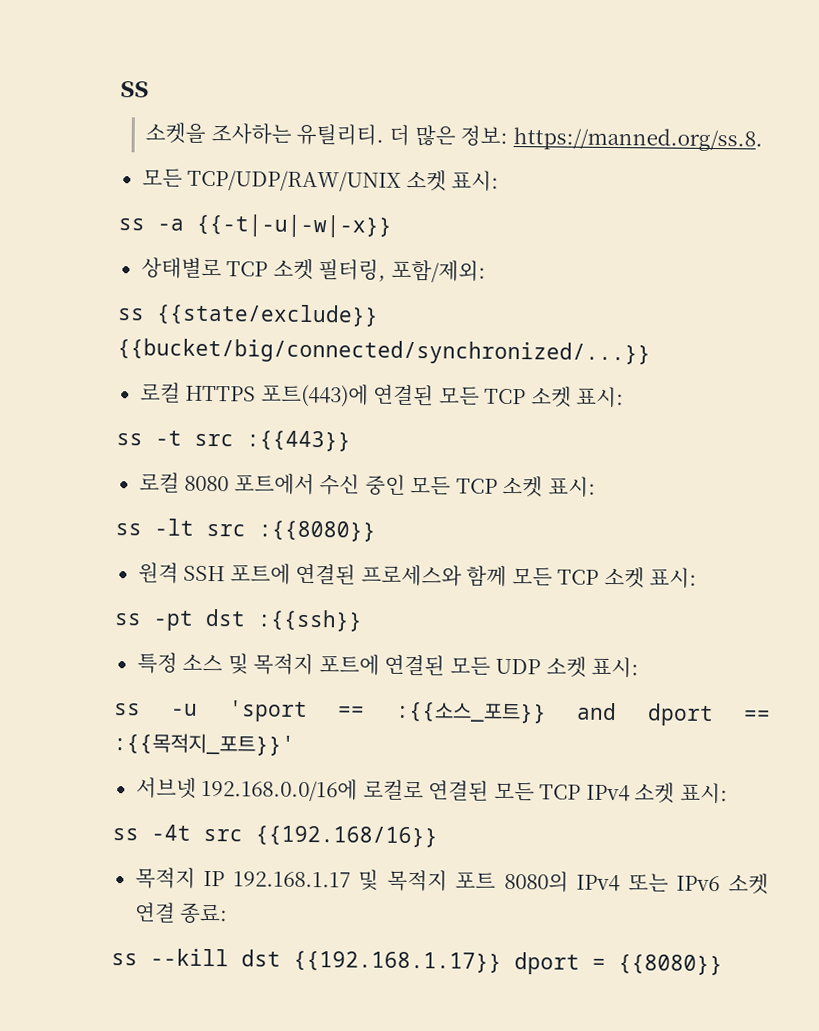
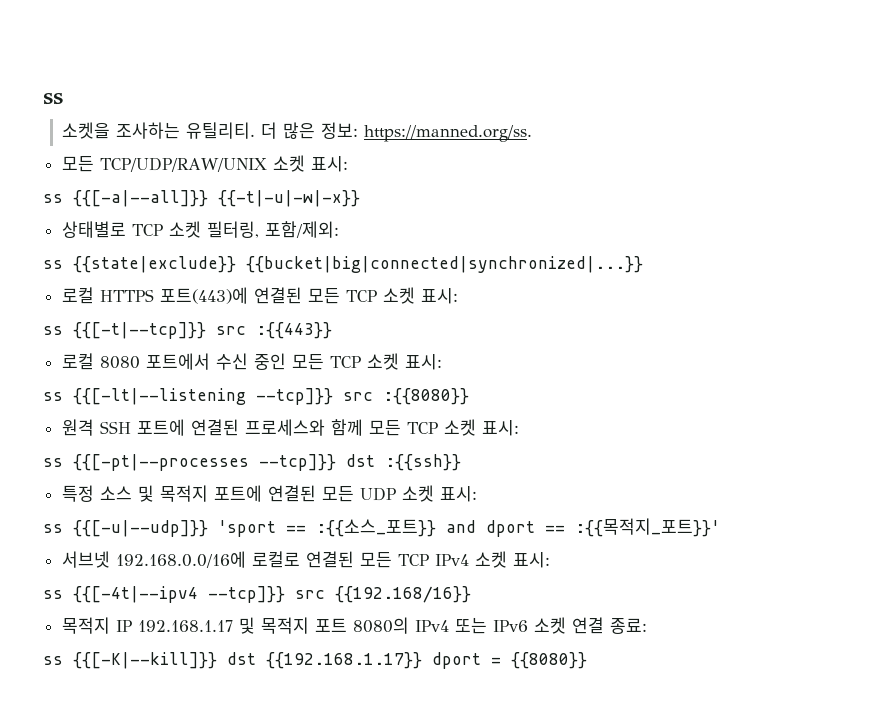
[512,127,763,152] https://manned.org/ss.8. -> [363,125,532,142] https://manned.org/ss.
[157,218,184,231] -a -> [73,190,208,207] {{[-a|--all]}}
[156,303,379,327] [117,338,651,366] {{state/exclude}} {{bucket/big/connected/synchronized/...}} -> [73,256,643,273] {{state|exclude}} {{bucket|big|connected|synchronized|...}}
[155,430,182,446] -t -> [73,322,206,339] {{[-t|--tcp]}}
[154,518,194,536] -lt -> [73,388,333,405] {{[-lt|--listening --tcp]}}
[153,610,194,631] -pt -> [73,454,336,471] {{[-pt|--processes --tcp]}}
[170,703,199,716] -u -> [73,520,208,537] {{[-u|--udp]}}
[151,824,191,841] -4t -> [73,586,285,603] {{[-4t|--ipv4 --tcp]}}
[150,948,229,967] --kill -> [73,652,217,669] {{[-K|--kill]}}

